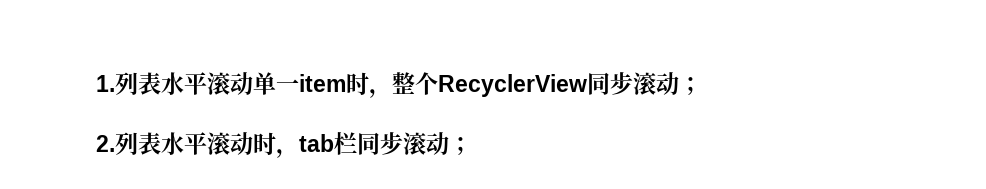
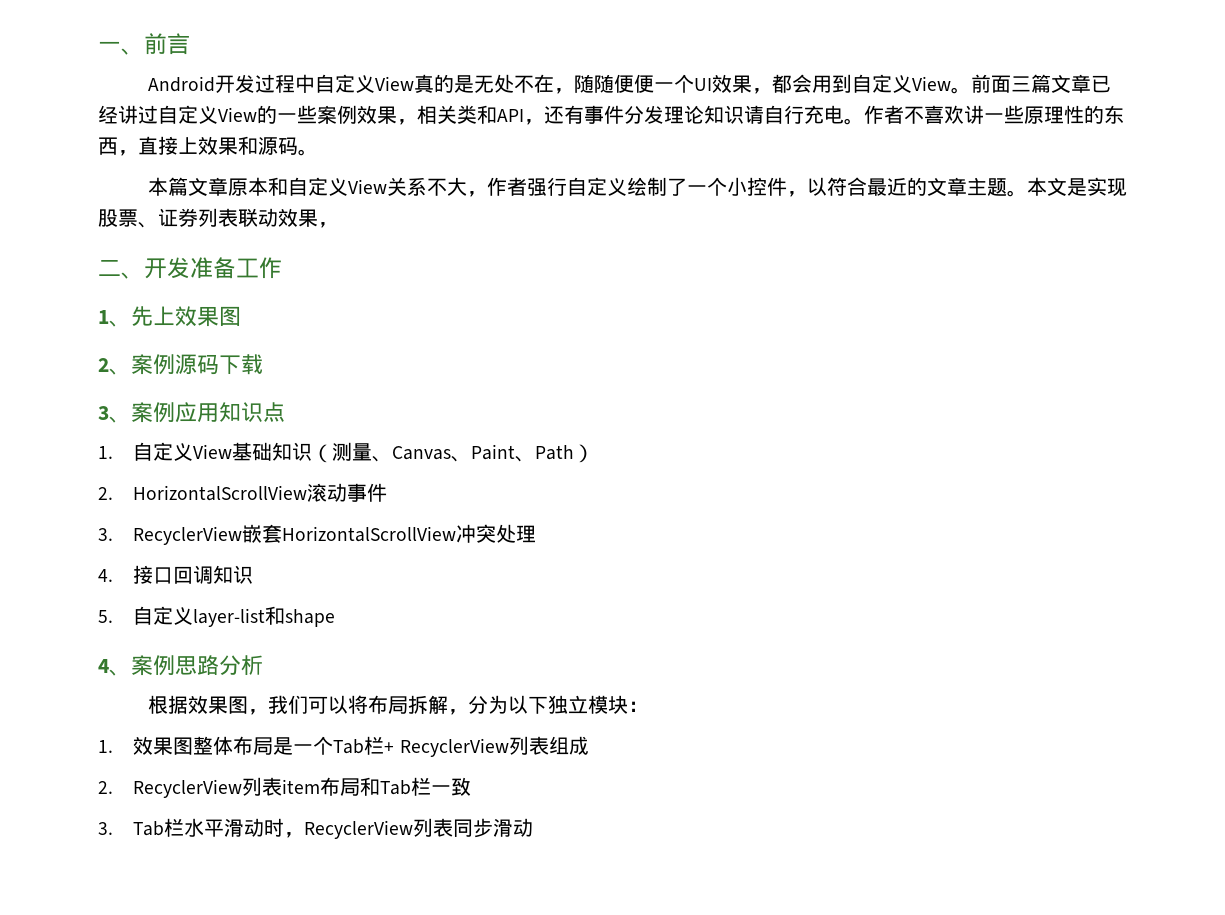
[96,72,702,98] [96,132,472,158] 1.列表水平滚动单一item时，整个RecyclerView同步滚动； // 2.列表水平滚动时，tab栏同步滚动； -> [98,33,190,55] [147,74,1111,94] [98,105,1124,125] [98,136,318,156] [147,177,1127,197] [98,208,338,228] [98,257,282,279] [98,306,241,327] [98,354,263,375] [98,402,285,423] [98,442,595,463] [98,483,388,502] [98,524,537,545] [98,565,254,584] [98,606,336,627] [98,655,263,676] [147,695,648,715] [98,736,589,757] [98,777,472,798] [98,818,534,839] 一、前言 // Android开发过程中自定义View真的是无处不在，随随便便一个UI效果，都会用到自定义View。前面三篇文章已经讲过自定义View的一些案例效果，相关类和API，还有事件分发理论知识请自行充电。作者不喜欢讲一些原理性的东西，直接上效果和源码。 // 本篇文章原本和自定义View关系不大，作者强行自定义绘制了一个小控件，以符合最近的文章主题。本文是实现股票、证券列表联动效果， // 二、开发准备工作 // 1、先上效果图 // 2、案例源码下载 // 3、案例应用知识点 // 1.自定义View基础知识（测量、Canvas、Paint、Path） // 2. HorizontalScrollView滚动事件 // 3. RecyclerView嵌套HorizontalScrollView冲突处理 // 4.接口回调知识 // 5.自定义layer-list和shape // 4、案例思路分析 // 根据效果图，我们可以将布局拆解，分为以下独立模块： // 1.效果图整体布局是一个Tab栏+ RecyclerView列表组成 // 2. RecyclerView列表item布局和Tab栏一致 // 3. Tab栏水平滑动时，RecyclerView列表同步滑动

